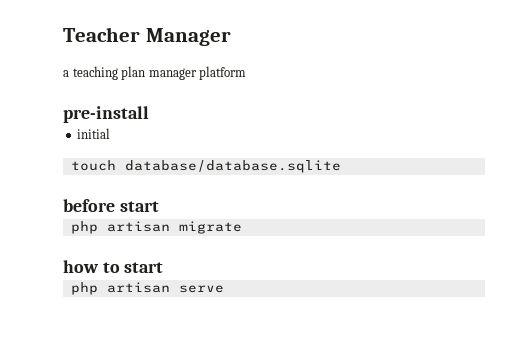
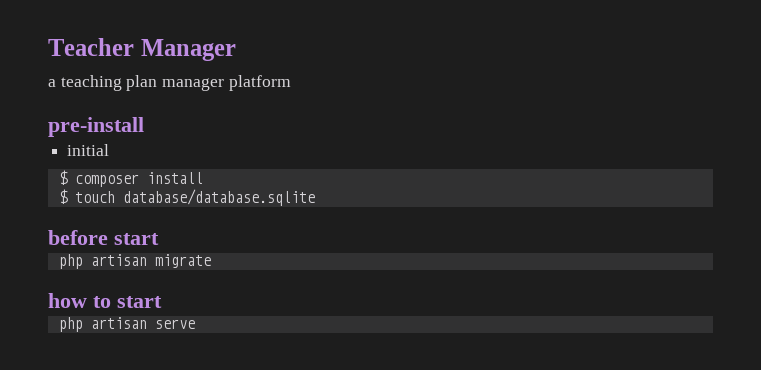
(111, 133) none -> [58,170,203,187] [58,189,68,204] $ composer install // $

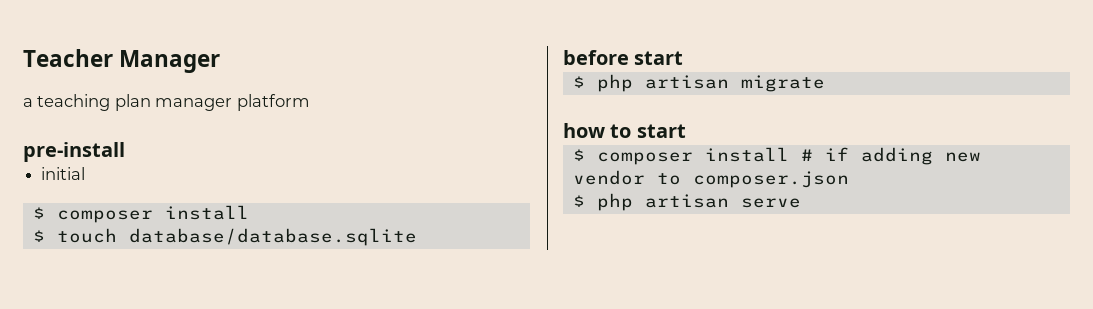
(159, 239) none -> [572,76,585,88] $
(162, 302) none -> [572,147,981,165] [572,170,849,188] [572,195,585,207] $ composer install # if adding new vendor to composer.json // $

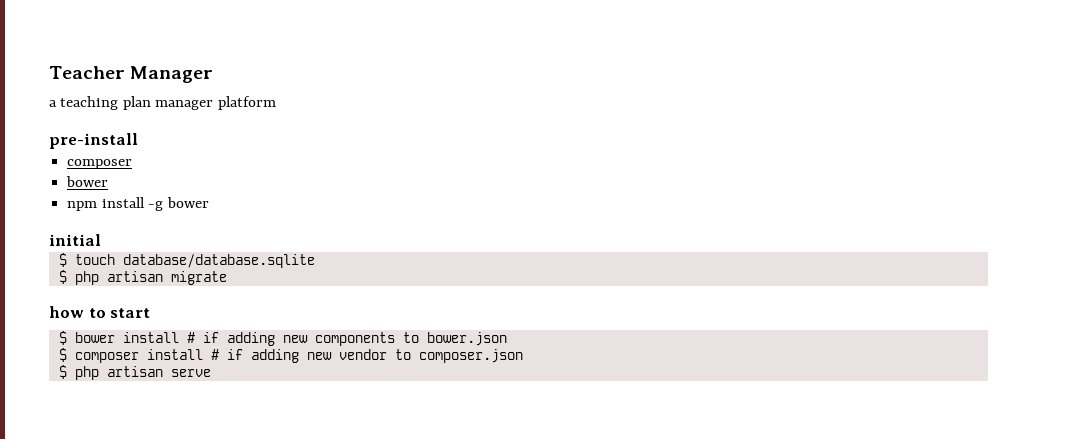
[41,167,86,180] [32,205,249,223] initial // $ composer install -> [67,159,133,169] [66,176,109,187] [67,197,209,211] [49,234,101,246] composer // bower // npm install -g bower // initial
[563,50,684,65] // before start -> (315, 261) none
(686, 131) none -> [58,331,507,346] // $ bower install # if adding new components to bower.json

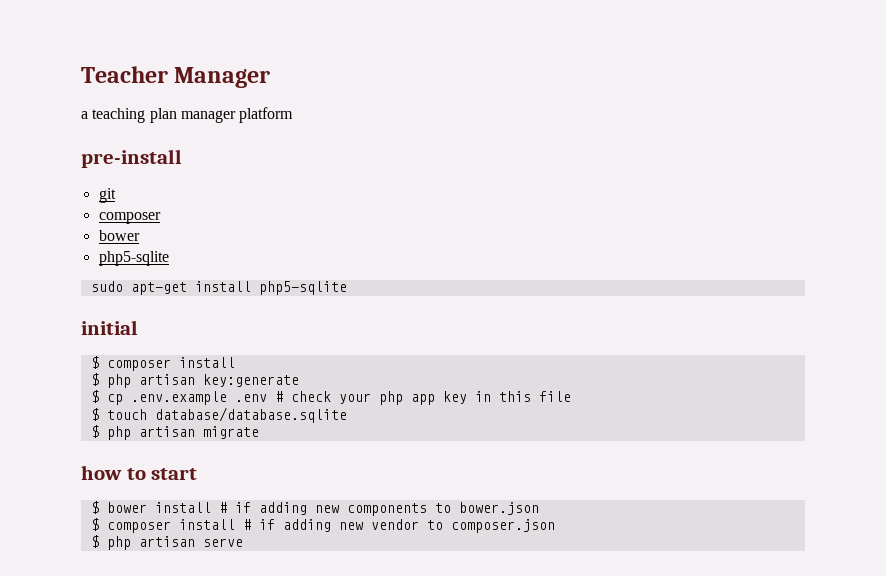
(138, 141) none -> [98,188,116,203] // git
[67,197,209,211] [49,234,101,246] npm install -g bower // initial -> [98,251,169,266] [90,281,347,295] [81,320,138,335] [90,356,235,371] [90,373,299,388] [90,390,571,405] php5-sqlite // sudo apt-get install php5-sqlite // initial // $ composer install // $ php artisan key:generate // $ cp .env.example .env # check your php app key in this file

